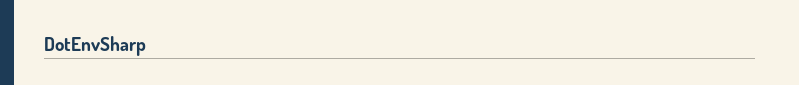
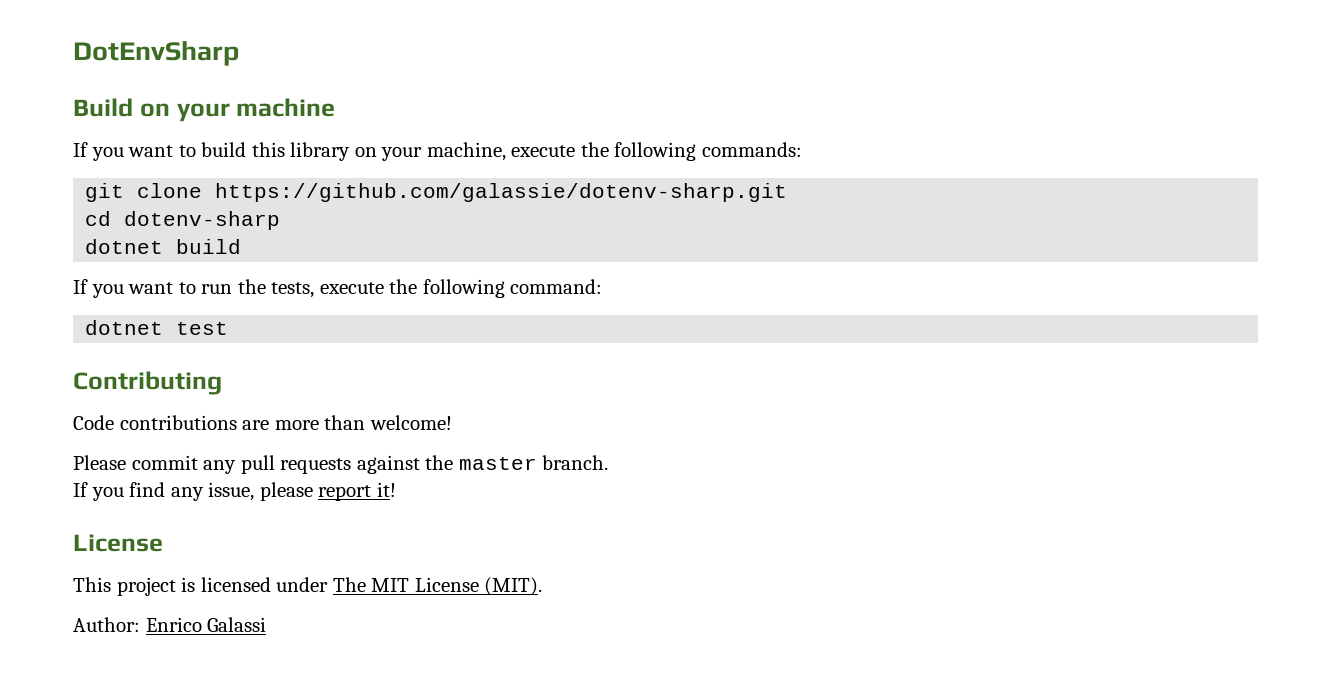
(146, 46) none -> [73,98,336,122] [73,142,802,161] [85,183,788,202] [85,211,281,230] [85,239,242,254] [73,279,603,298] [85,320,229,335] [73,371,222,395] [73,415,452,430] [73,455,609,474] [73,482,396,501] [73,534,163,552] [73,577,543,596] [73,617,267,632] // Build on your machine // If you want to build this library on your machine, execute the following commands: // git clone https://github.com/galassie/dotenv-sharp.git // cd dotenv-sharp // dotnet build // If you want to run the tests, execute the following command: // dotnet test // Contributing // Code contributions are more than welcome! // Please commit any pull requests against the master branch. // If you find any issue, please report it! // License // This project is licensed under The MIT License (MIT). // Author: Enrico Galassi

